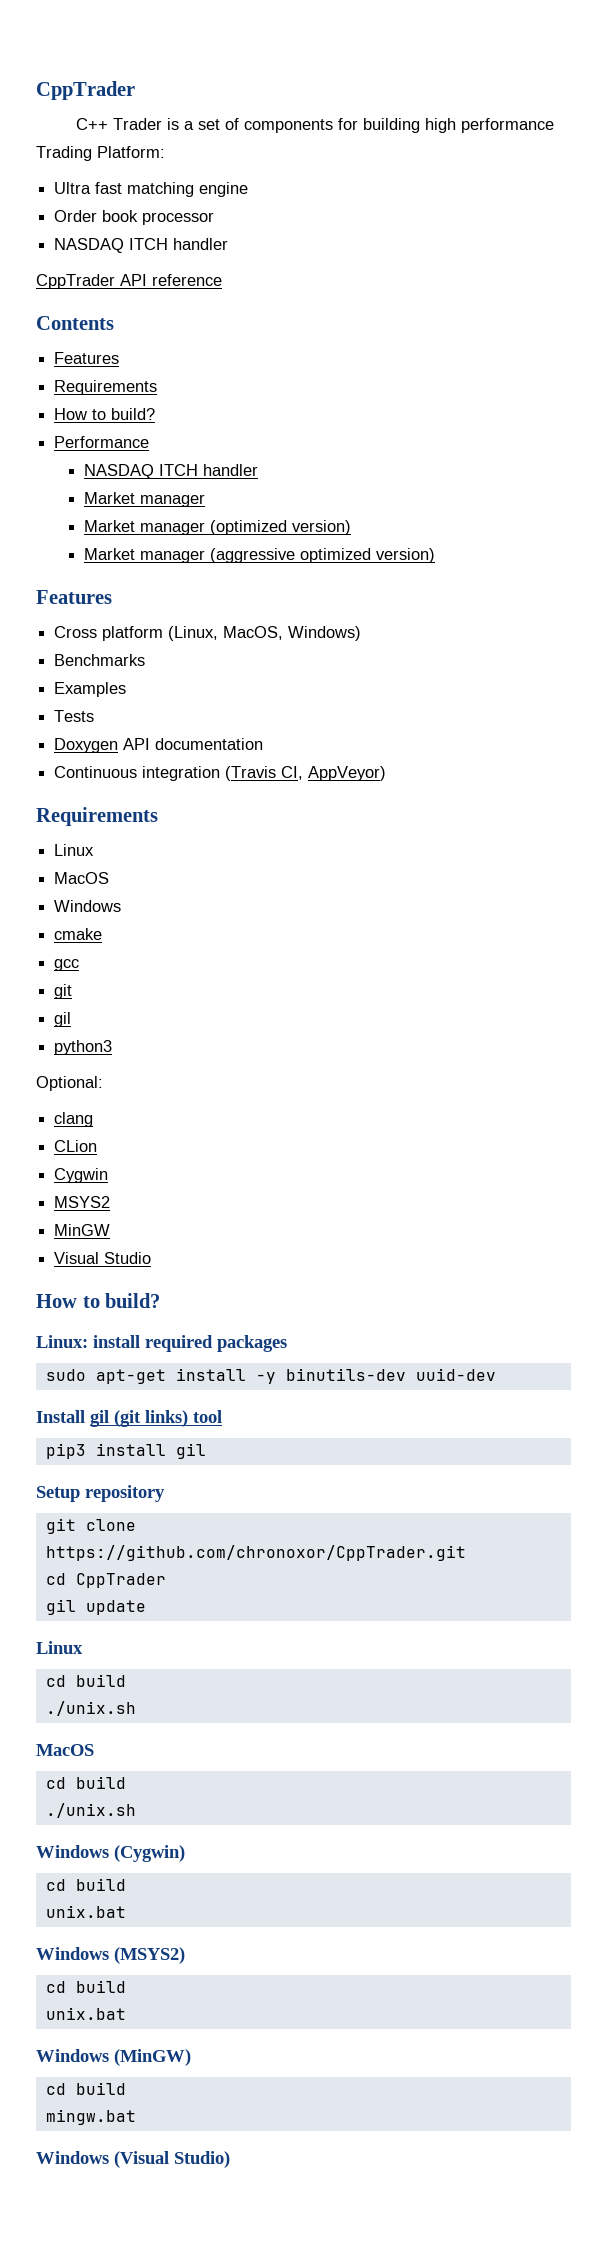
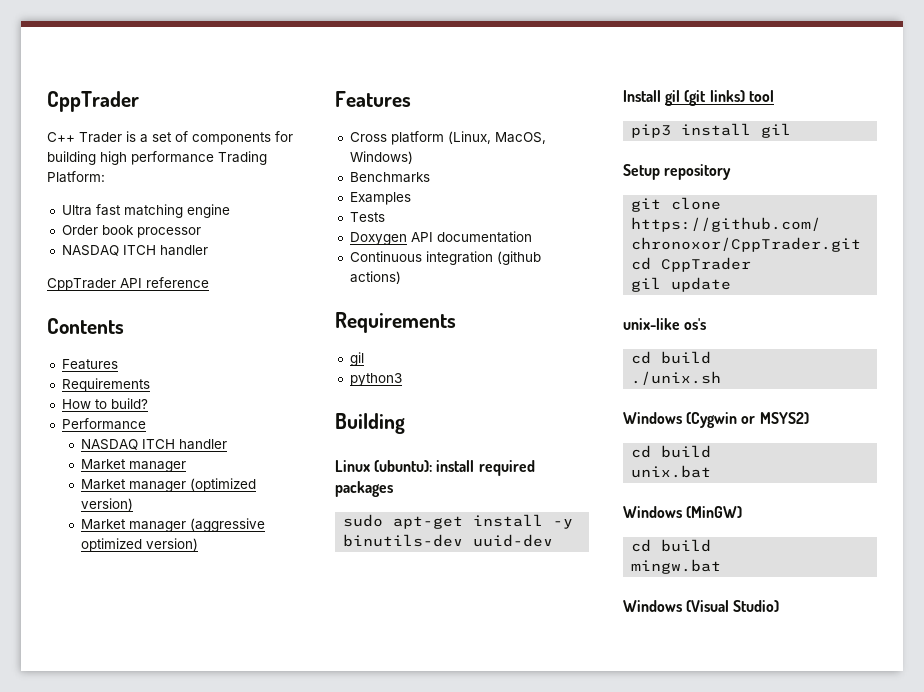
[225,766,387,781] [36,807,158,826] [54,844,95,856] [54,872,110,884] [54,900,122,912] [54,928,103,940] [54,959,80,971] [54,984,73,999] [54,1012,72,1027] [54,1040,113,1055] [36,1076,103,1091] [54,1112,94,1127] [54,1140,98,1152] [54,1168,109,1183] [54,1196,111,1208] [54,1224,111,1236] [54,1252,152,1264] [36,1293,161,1308] [36,1335,88,1348] (Travis CI, AppVeyor) // Requirements // Linux // MacOS // Windows // cmake // gcc // git // gil // python3 // Optional: // clang // CLion // Cygwin // MSYS2 // MinGW // Visual Studio // How to build? // Linux: -> [496,251,541,265] [349,271,401,284] [335,312,456,333] [349,352,364,366] [349,373,402,386] [335,413,405,434] [335,460,433,472] (github actions) // Requirements // gil // python3 // Building // Linux (ubuntu):
[36,1641,83,1654] [45,1674,126,1687] [45,1701,136,1716] [36,1744,94,1756] Linux // cd build // ./unix.sh // MacOS -> [623,318,707,330] unix-like os's
[114,1845,185,1862] [45,1878,126,1891] [45,1905,126,1918] [36,1947,185,1964] (Cygwin) // cd build // unix.bat // Windows (MSYS2) -> [686,412,809,428] (Cygwin or MSYS2)

